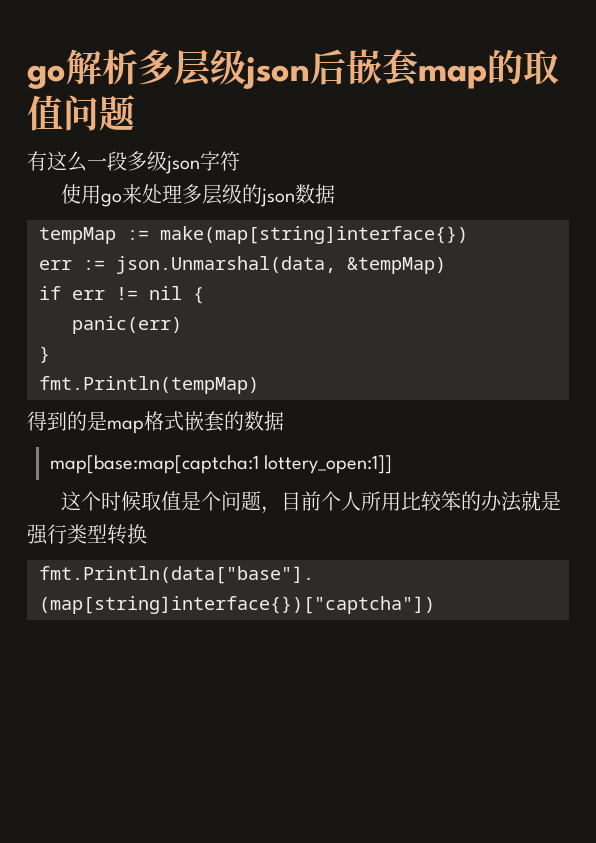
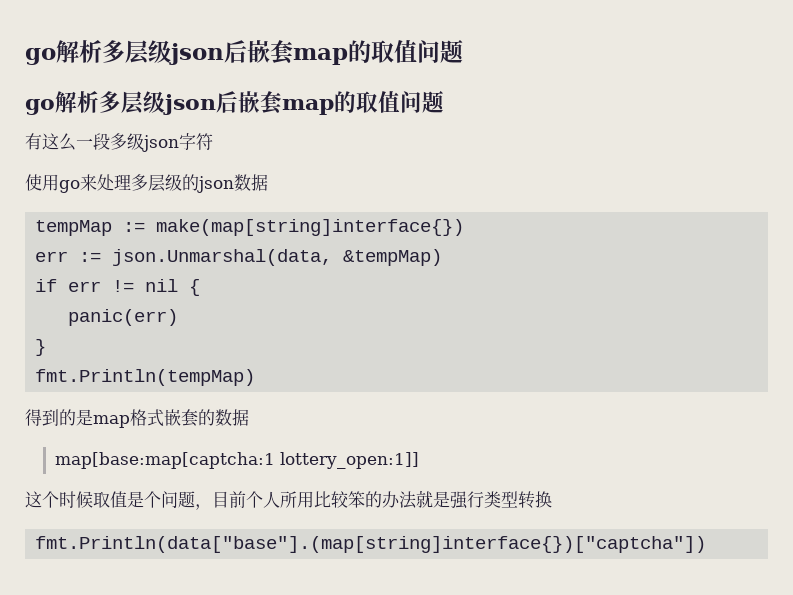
(135, 113) none -> [25,90,444,115] // go解析多层级json后嵌套map的取值问题

